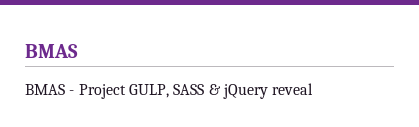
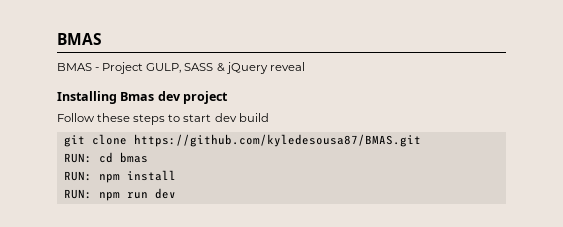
(314, 89) none -> [57,91,229,104] [57,113,269,125] [63,134,421,147] [63,152,148,163] [63,170,176,183] [63,188,176,201] // Installing Bmas dev project // Follow these steps to start dev build // git clone https://github.com/kyledesousa87/BMAS.git // RUN: cd bmas // RUN: npm install // RUN: npm run dev

